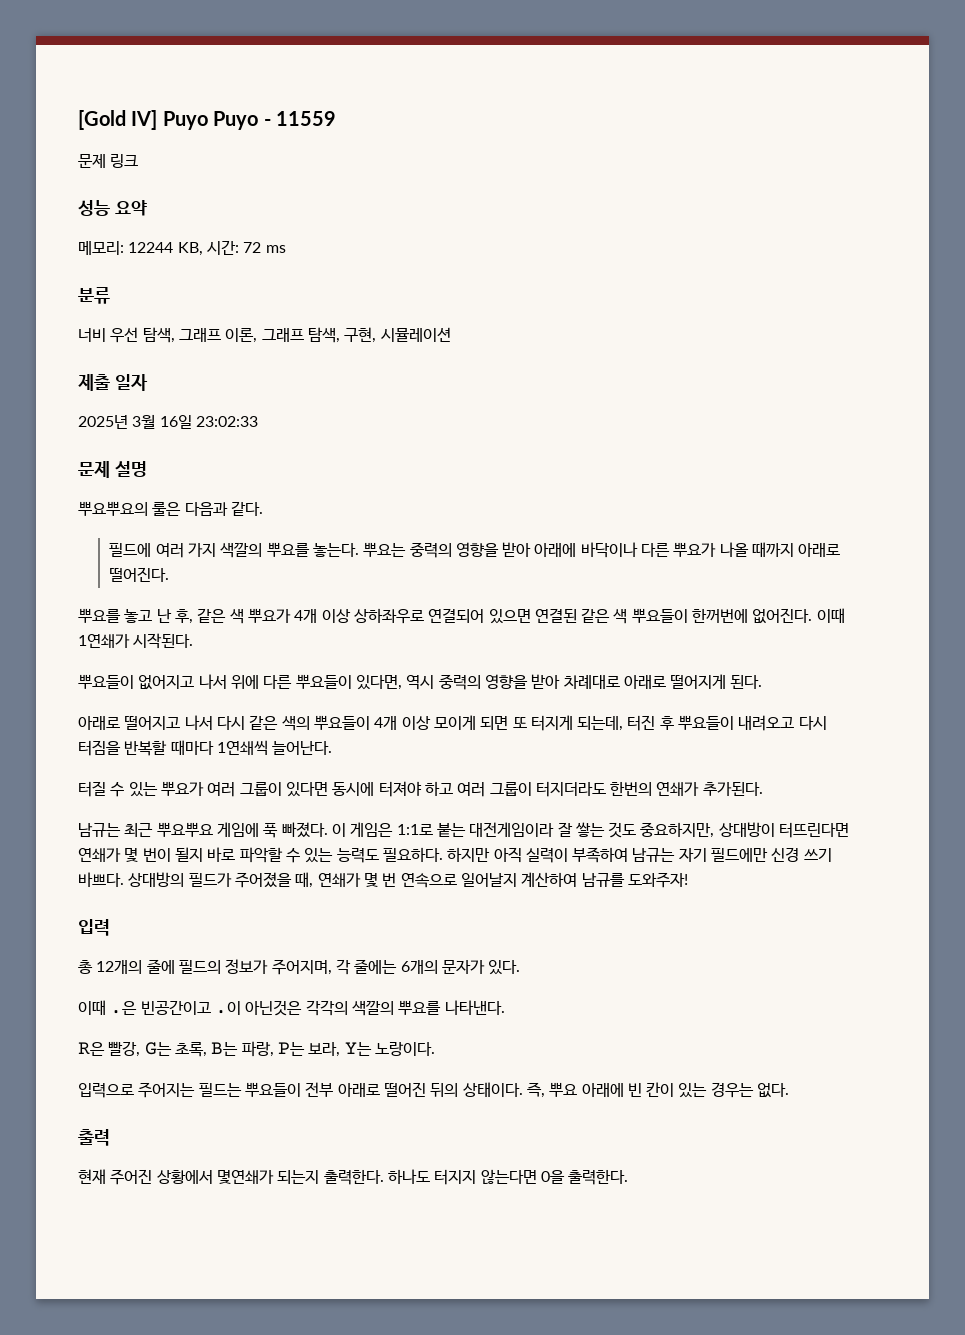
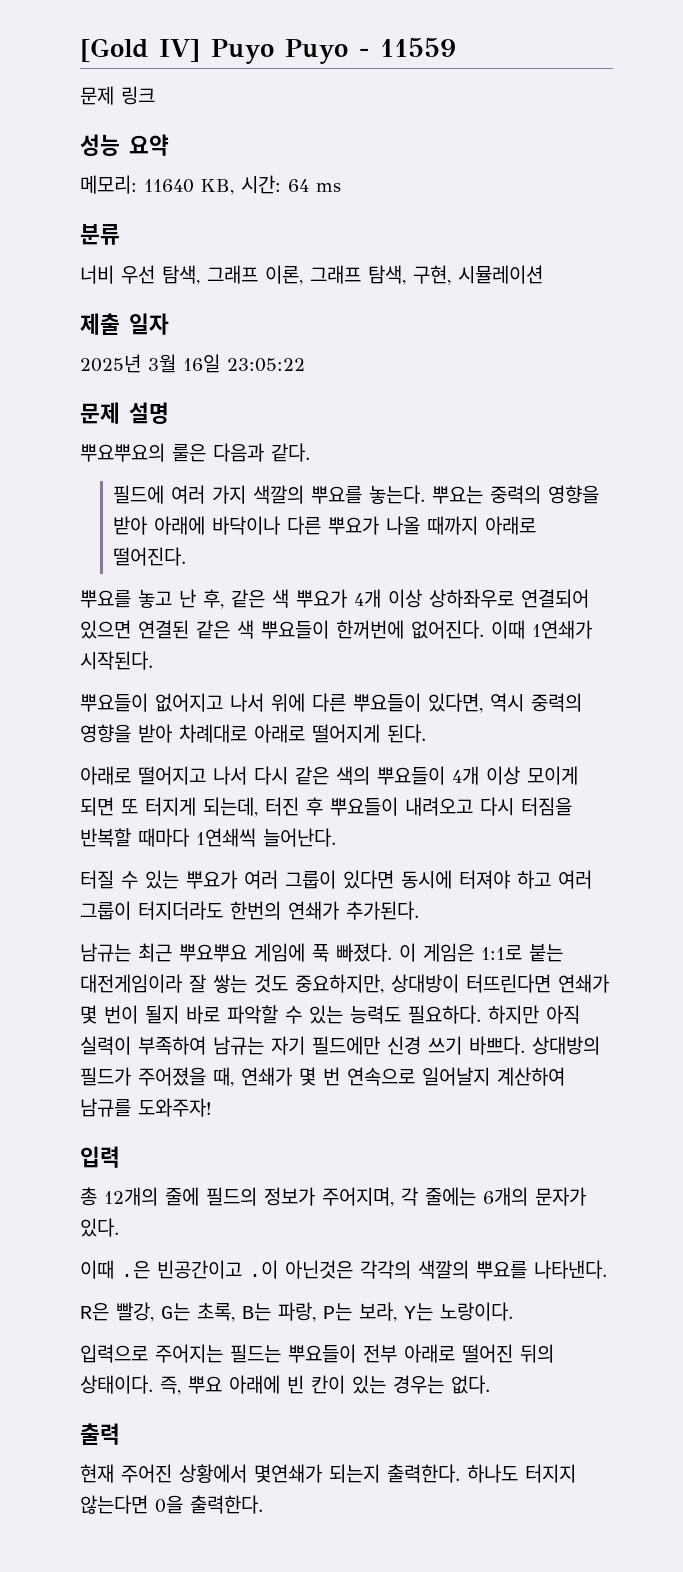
[128,242,174,253] 12244 -> [144,179,194,193] 11640
[243,242,262,253] 72 -> [288,179,309,192] 64
[195,416,258,427] 23:02:33 -> [227,358,305,372] 23:05:22

